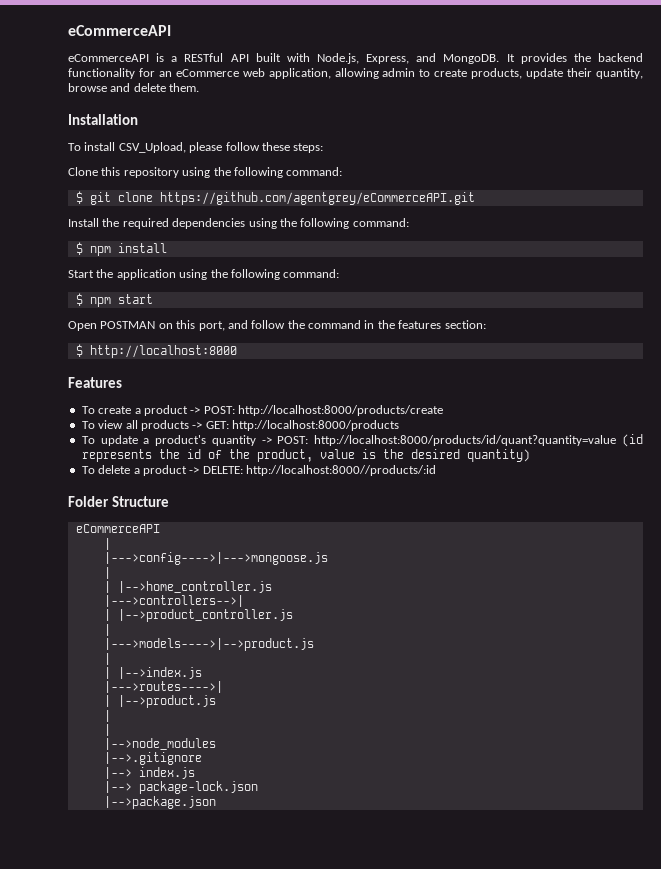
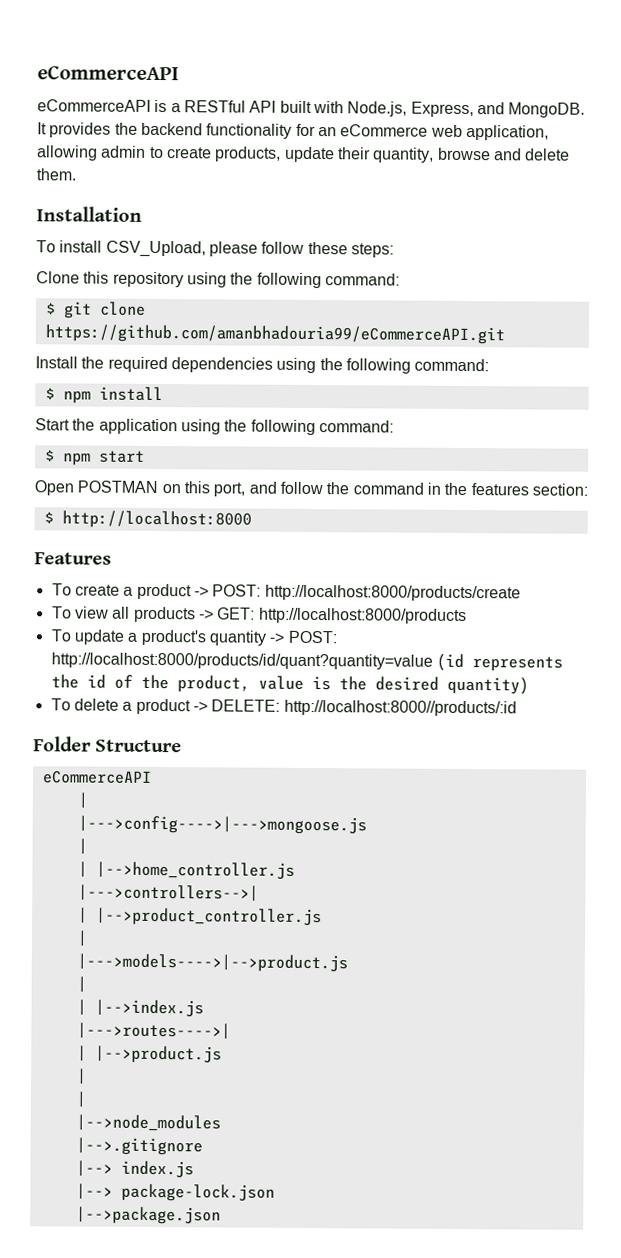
[159,192,475,205] https://github.com/agentgrey/eCommerceAPI.git -> [44,324,505,345] https://github.com/amanbhadouria99/eCommerceAPI.git

